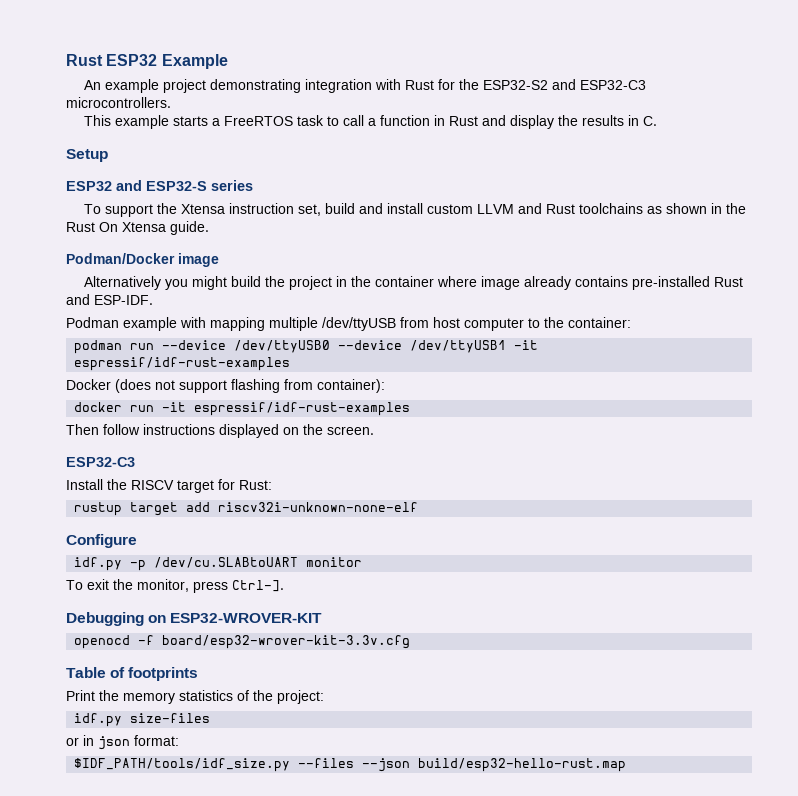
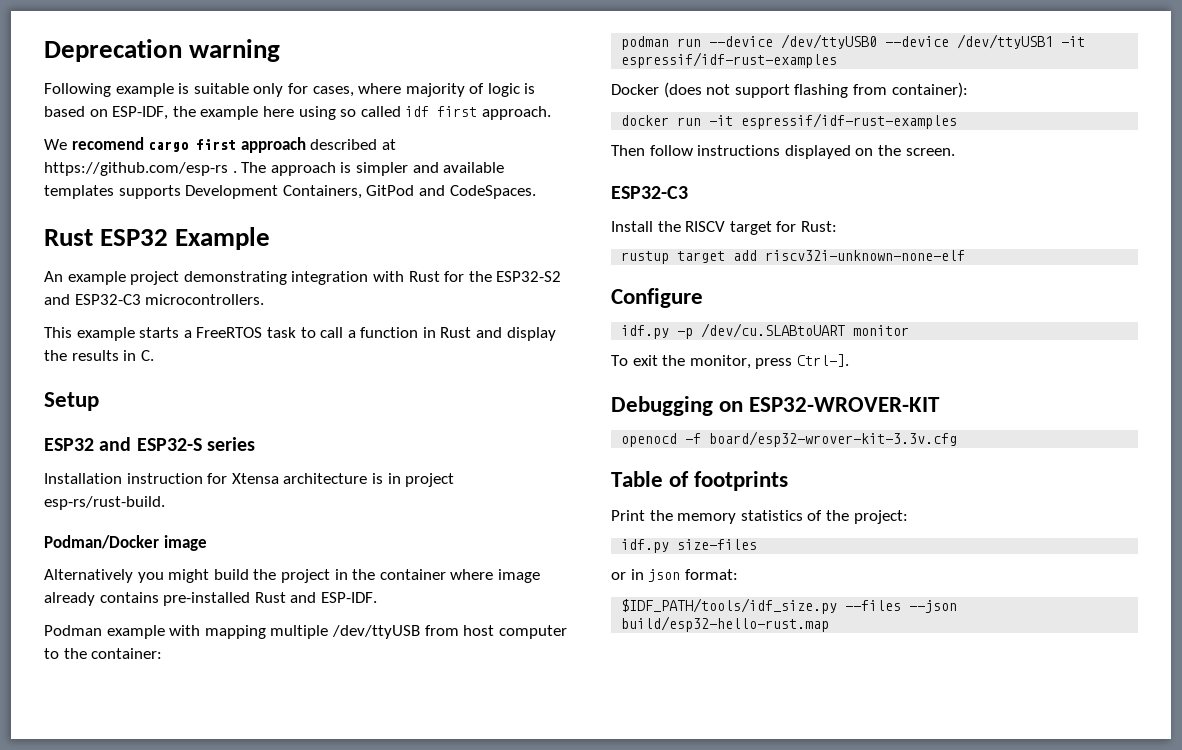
(66, 60) none -> [44,39,281,62] [44,83,536,97] [44,106,551,120] [44,137,396,153] [44,162,505,176] [44,185,536,199] Deprecation warning // Following example is suitable only for cases, where majority of logic is based on ESP-IDF, the example here using so called idf first approach. // We recomend cargo first approach described at https://github.com/esp-rs . The approach is simpler and available templates supports Development Containers, GitPod and CodeSpaces. //
[84,203,747,217] [66,221,209,235] To support the Xtensa instruction set, build and install custom LLVM and Rust toolchains as shown in the Rust On Xtensa guide. -> [44,473,455,487] [44,496,165,510] Installation instruction for Xtensa architecture is in project esp-rs/rust-build.

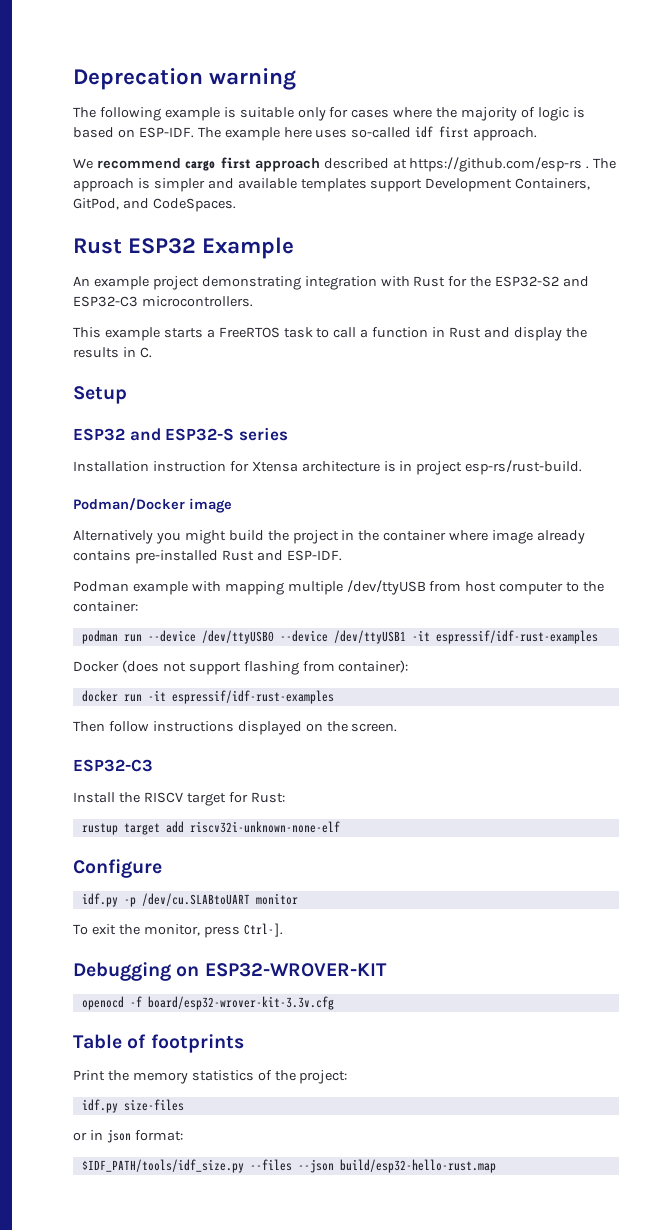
[44,83,111,97] Following -> [73,107,161,121] The following
[312,83,402,97] cases, where -> [351,107,458,118] cases where the
[112,106,401,120] ESP-IDF, the example here using so called -> [138,127,412,141] ESP-IDF. The example here uses so-called
[71,137,144,150] recomend -> [96,158,181,169] recommend
[118,185,181,199] supports -> [370,179,423,192] support
[366,185,415,196] GitPod -> [73,198,119,210] GitPod,

